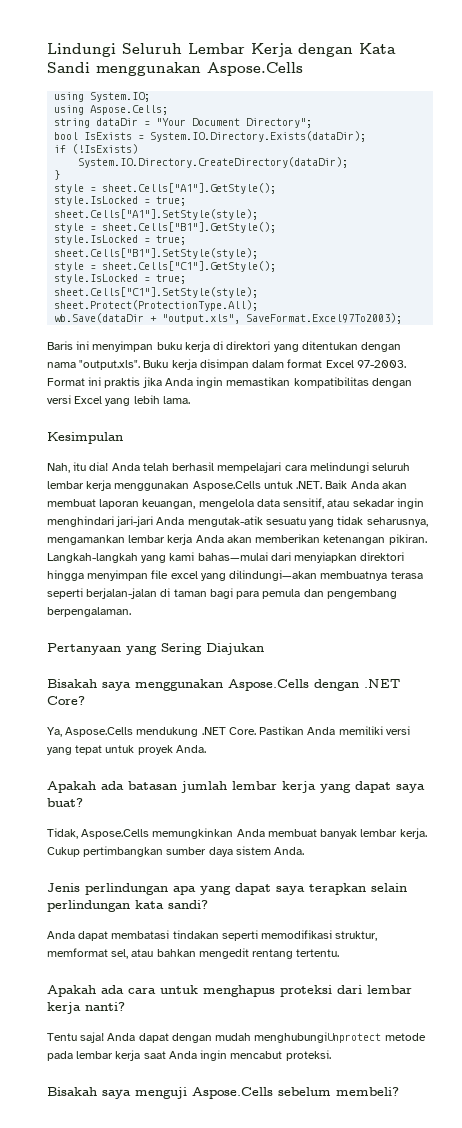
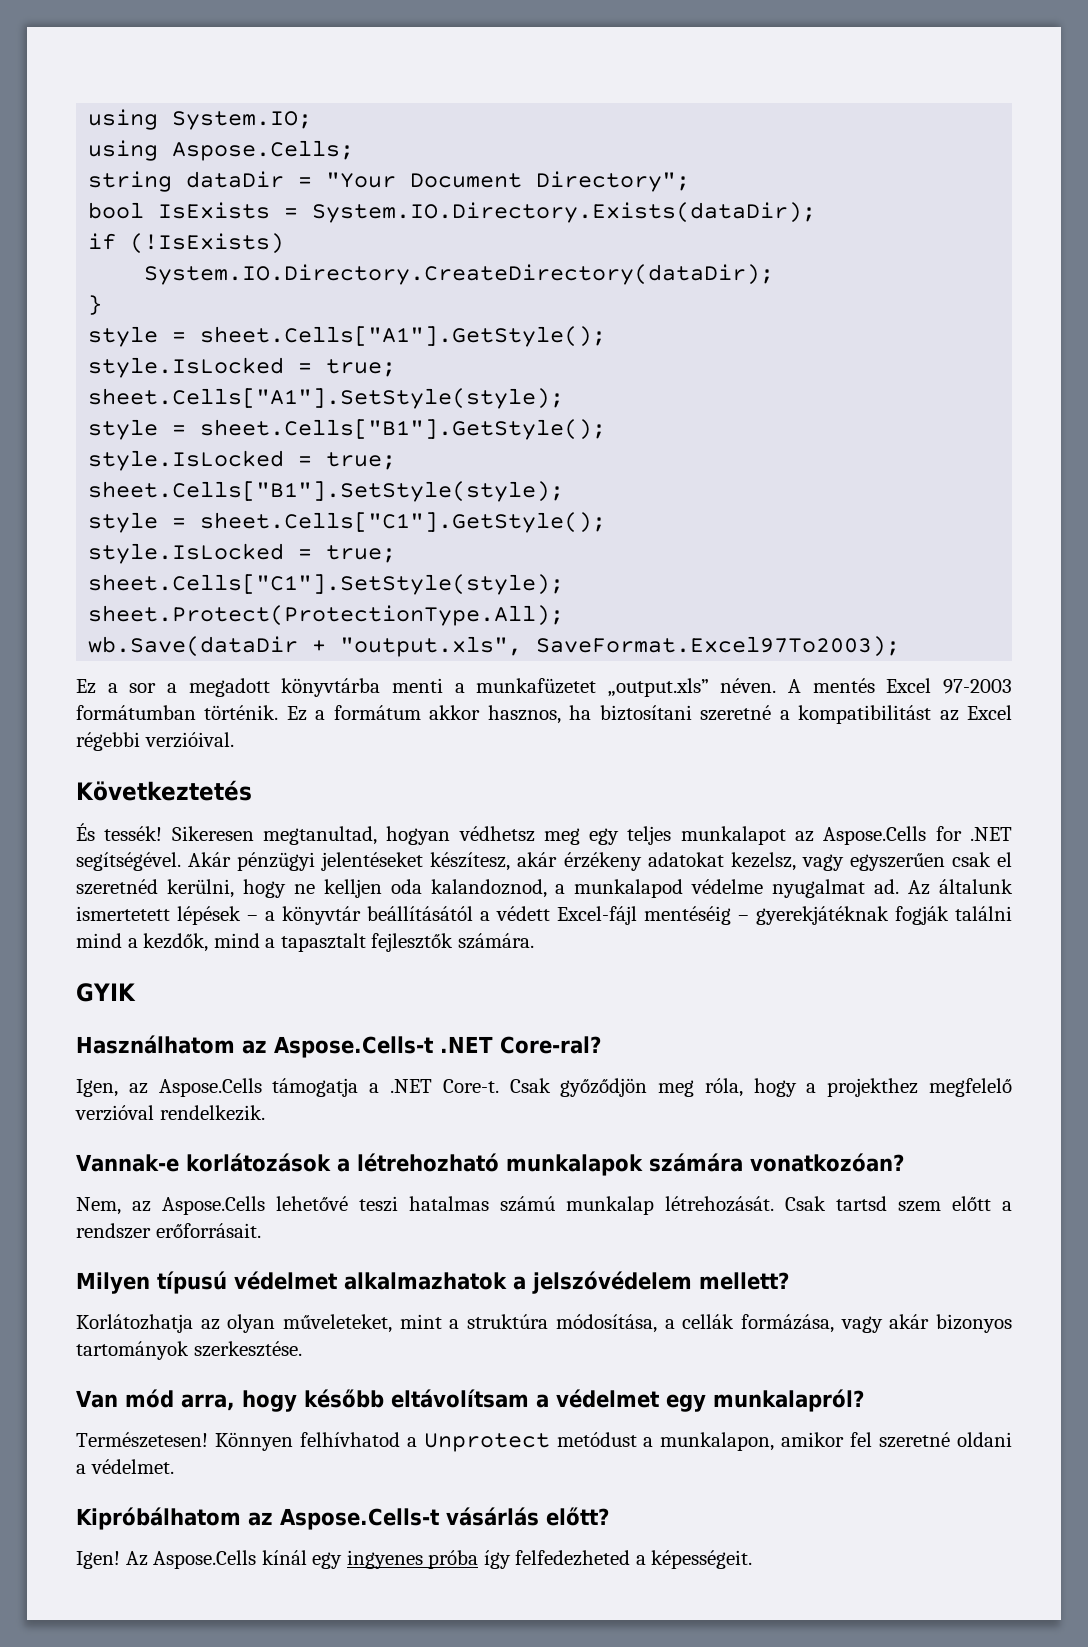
[47,43,396,57] [47,62,303,76] Lindungi Seluruh Lembar Kerja dengan Kata Sandi menggunakan Aspose.Cells // -> (88, 119) none
[47,341,402,352] [47,359,406,370] [47,377,412,388] [47,395,190,406] [47,432,123,444] [47,462,411,473] [47,480,407,491] [47,498,424,509] [47,516,428,527] [47,534,427,545] [47,552,405,563] [47,570,423,581] [47,588,397,599] [47,607,131,617] [47,643,264,655] [47,679,400,691] [47,696,85,705] [47,726,410,737] [47,745,206,755] [47,781,425,793] [47,798,83,807] [47,828,427,839] [47,846,305,857] [47,883,407,895] [47,900,208,912] [47,930,378,941] [47,948,340,959] [47,985,412,997] [47,1002,125,1014] [47,1032,426,1043] [47,1050,331,1061] [47,1087,399,1099] Baris ini menyimpan buku kerja di direktori yang ditentukan dengan nama "output.xls". Buku kerja disimpan dalam format Excel 97-2003. Format ini praktis jika Anda ingin memastikan kompatibilitas dengan versi Excel yang lebih lama. // Kesimpulan // Nah, itu dia! Anda telah berhasil mempelajari cara melindungi seluruh lembar kerja menggunakan Aspose.Cells untuk .NET. Baik Anda akan membuat laporan keuangan, mengelola data sensitif, atau sekadar ingin menghindari jari-jari Anda mengutak-atik sesuatu yang tidak seharusnya, mengamankan lembar kerja Anda akan memberikan ketenangan pikiran. Langkah-langkah yang kami bahas—mulai dari menyiapkan direktori hingga menyimpan file excel yang dilindungi—akan membuatnya terasa seperti berjalan-jalan di taman bagi para pemula dan pengembang berpengalaman. // Pertanyaan yang Sering Diajukan // Bisakah saya menggunakan Aspose.Cells dengan .NET Core? // Ya, Aspose.Cells mendukung .NET Core. Pastikan Anda memiliki versi yang tepat untuk proyek Anda. // Apakah ada batasan jumlah lembar kerja yang dapat saya buat? // Tidak, Aspose.Cells memungkinkan Anda membuat banyak lembar kerja. Cukup pertimbangkan sumber daya sistem Anda. // Jenis perlindungan apa yang dapat saya terapkan selain perlindungan kata sandi? // Anda dapat membatasi tindakan seperti memodifikasi struktur, memformat sel, atau bahkan mengedit rentang tertentu. // Apakah ada cara untuk menghapus proteksi dari lembar kerja nanti? // Tentu saja! Anda dapat dengan mudah menghubungiUnprotect metode pada lembar kerja saat Anda ingin mencabut proteksi. // Bisakah saya menguji Aspose.Cells sebelum membeli? -> [76,678,1012,697] [76,705,1012,724] [76,732,234,751] [76,780,252,801] [76,823,1012,845] [76,852,1013,871] [76,879,1013,898] [76,906,1012,925] [76,933,534,952] [76,983,136,1002] [76,1035,601,1058] [76,1078,1013,1097] [75,1105,265,1121] [76,1153,904,1176] [76,1196,1012,1215] [76,1223,261,1239] [76,1271,789,1294] [76,1314,1013,1333] [76,1341,302,1360] [76,1389,864,1412] [76,1432,1012,1452] [76,1459,174,1474] [76,1507,609,1530] [76,1550,753,1569] Ez a sor a megadott könyvtárba menti a munkafüzetet „output.xls” néven. A mentés Excel 97-2003 formátumban történik. Ez a formátum akkor hasznos, ha biztosítani szeretné a kompatibilitást az Excel régebbi verzióival. // Következtetés // És tessék! Sikeresen megtanultad, hogyan védhetsz meg egy teljes munkalapot az Aspose.Cells for .NET segítségével. Akár pénzügyi jelentéseket készítesz, akár érzékeny adatokat kezelsz, vagy egyszerűen csak el szeretnéd kerülni, hogy ne kelljen oda kalandoznod, a munkalapod védelme nyugalmat ad. Az általunk ismertetett lépések – a könyvtár beállításától a védett Excel-fájl mentéséig – gyerekjátéknak fogják találni mind a kezdők, mind a tapasztalt fejlesztők számára. // GYIK // Használhatom az Aspose.Cells-t .NET Core-ral? // Igen, az Aspose.Cells támogatja a .NET Core-t. Csak győződjön meg róla, hogy a projekthez megfelelő verzióval rendelkezik. // Vannak-e korlátozások a létrehozható munkalapok számára vonatkozóan? // Nem, az Aspose.Cells lehetővé teszi hatalmas számú munkalap létrehozását. Csak tartsd szem előtt a rendszer erőforrásait. // Milyen típusú védelmet alkalmazhatok a jelszóvédelem mellett? // Korlátozhatja az olyan műveleteket, mint a struktúra módosítása, a cellák formázása, vagy akár bizonyos tartományok szerkesztése. // Van mód arra, hogy később eltávolítsam a védelmet egy munkalapról? // Természetesen! Könnyen felhívhatod a Unprotect metódust a munkalapon, amikor fel szeretné oldani a védelmet. // Kipróbálhatom az Aspose.Cells-t vásárlás előtt? // Igen! Az Aspose.Cells kínál egy ingyenes próba így felfedezheted a képességeit.

